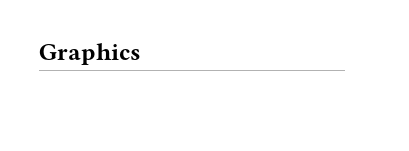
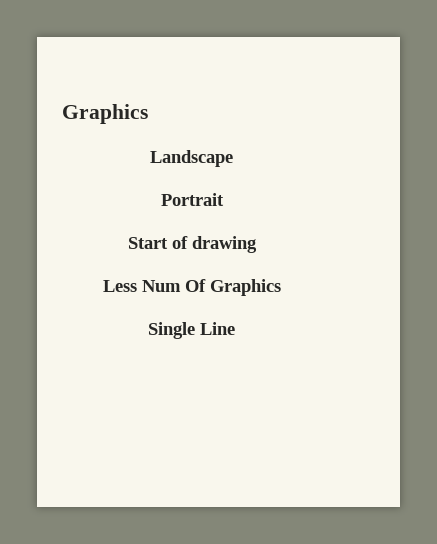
[39,43,141,65] Graphics -> [62,104,148,124] [150,150,233,167] [160,193,224,206] [127,236,257,253] [102,279,281,296] [148,322,235,339] Graphics // Landscape // Portrait // Start of drawing // Less Num Of Graphics // Single Line

